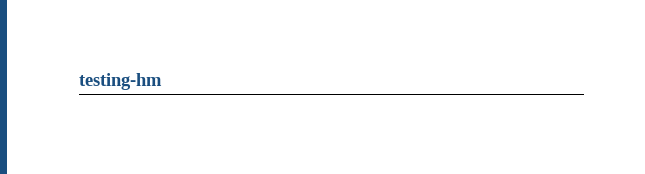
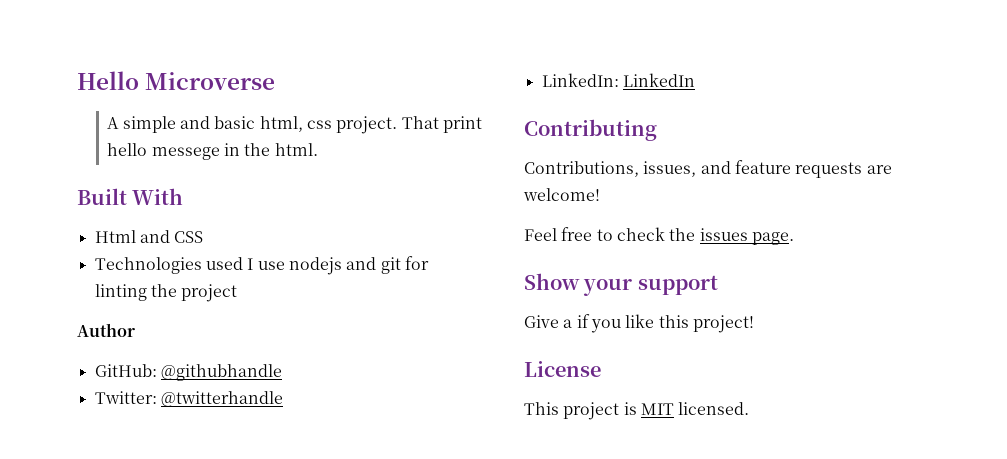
[79,73,162,90] testing-hm -> [77,71,276,90] [107,116,483,134] [107,143,318,160] [77,188,184,205] [94,230,204,243] [94,256,429,275] [94,284,238,302] [77,323,135,337] [94,364,282,381] [94,391,283,407] [541,73,695,87] [524,119,657,141] [524,160,892,178] [523,188,600,201] [524,227,794,245] [524,273,718,296] [524,314,754,333] [524,361,601,377] [524,402,750,420] Hello Microverse // A simple and basic html, css project. That print hello messege in the html. // Built With // Html and CSS // Technologies used I use nodejs and git for linting the project // Author // GitHub: @githubhandle // Twitter: @twitterhandle // LinkedIn: LinkedIn // Contributing // Contributions, issues, and feature requests are welcome! // Feel free to check the issues page. // Show your support // Give a if you like this project! // License // This project is MIT licensed.

